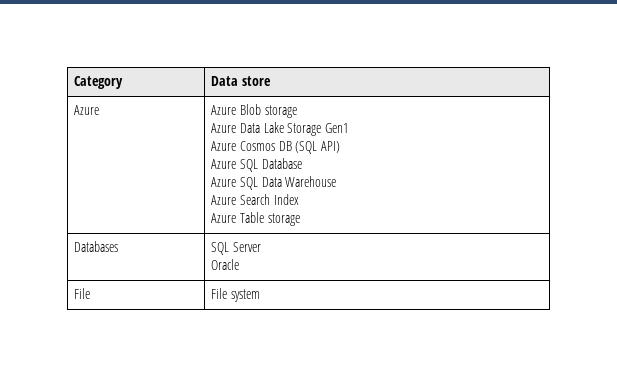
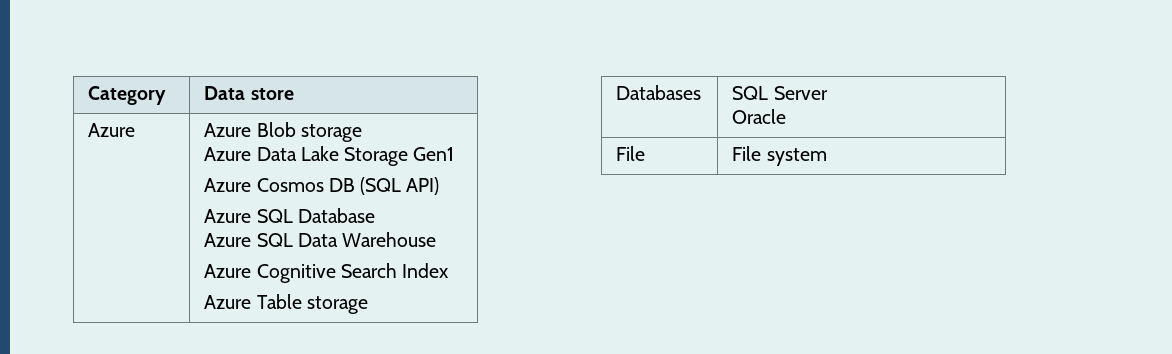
(236, 200) none -> [256,264,336,283] Cognitive

